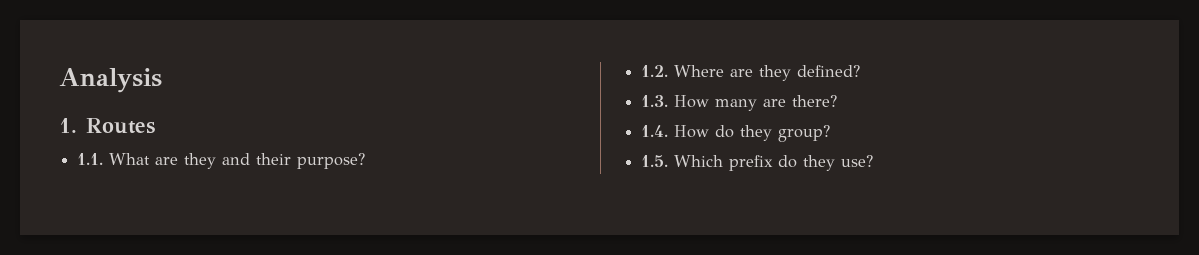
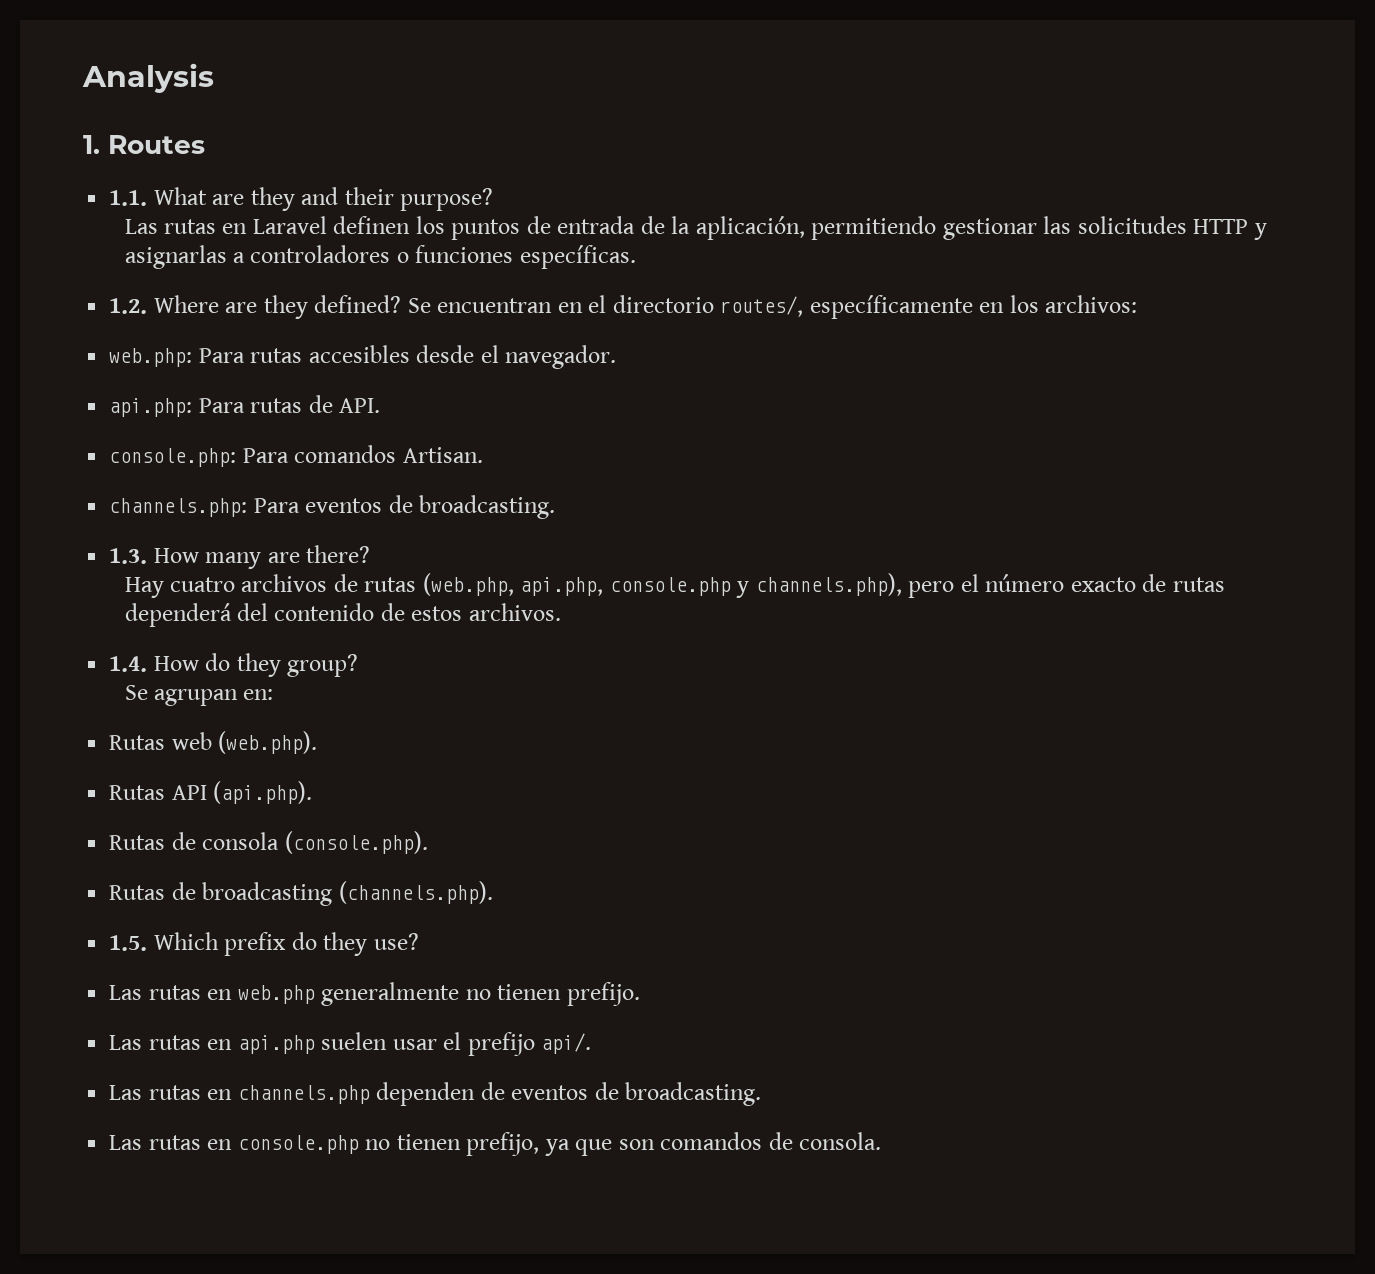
(366, 161) none -> [124,216,1267,240] [124,245,636,269] // Las rutas en Laravel definen los puntos de entrada de la aplicación, permitiendo gestionar las solicitudes HTTP y asignarlas a controladores o funciones específicas.
(861, 71) none -> [407,295,1138,319] [109,345,617,369] [109,395,381,417] [109,445,483,467] [109,495,556,519] Se encuentran en el directorio routes/, específicamente en los archivos: // web.php: Para rutas accesibles desde el navegador. // api.php: Para rutas de API. // console.php: Para comandos Artisan. // channels.php: Para eventos de broadcasting.
(838, 101) none -> [124,573,1225,598] [124,603,561,627] // Hay cuatro archivos de rutas (web.php, api.php, console.php y channels.php), pero el número exacto de rutas dependerá del contenido de estos archivos.
(831, 133) none -> [124,685,274,706] [109,731,318,754] [109,781,313,804] [109,831,428,854] [109,881,493,906] // Se agrupan en: // Rutas web (web.php). // Rutas API (api.php). // Rutas de consola (console.php). // Rutas de broadcasting (channels.php).
(874, 161) none -> [109,982,640,1006] [109,1032,592,1056] [109,1082,762,1106] [109,1132,882,1156] // Las rutas en web.php generalmente no tienen prefijo. // Las rutas en api.php suelen usar el prefijo api/. // Las rutas en channels.php dependen de eventos de broadcasting. // Las rutas en console.php no tienen prefijo, ya que son comandos de consola.

